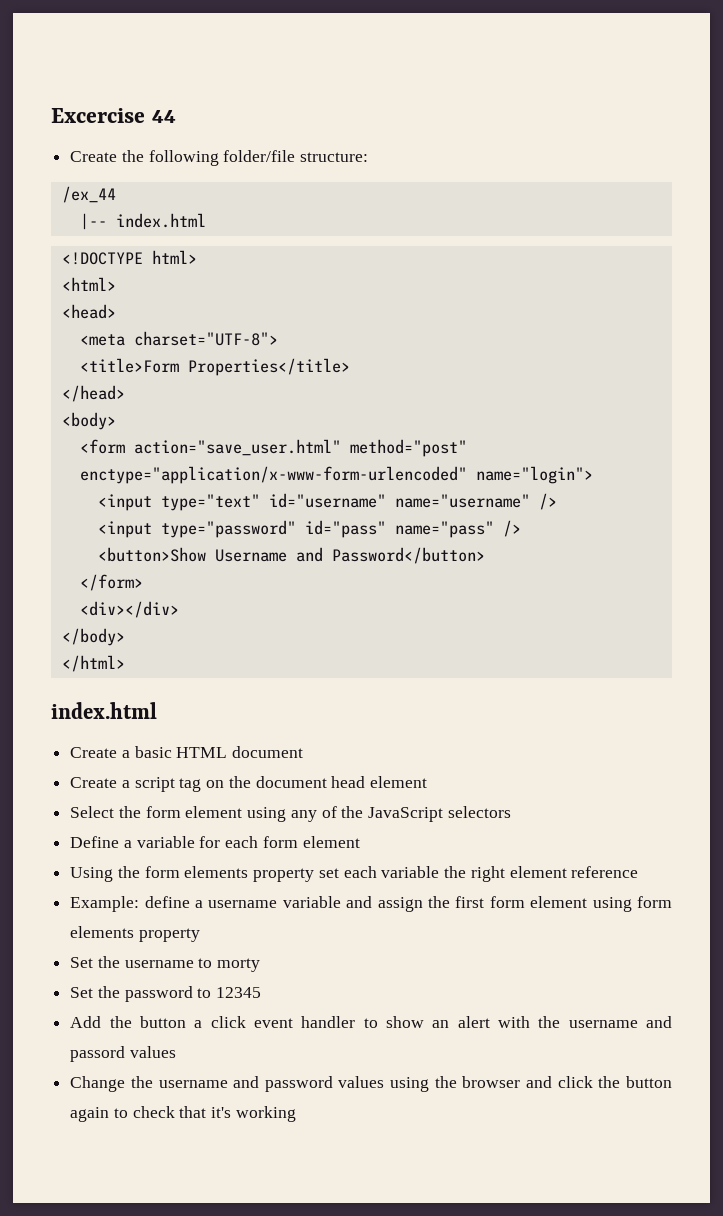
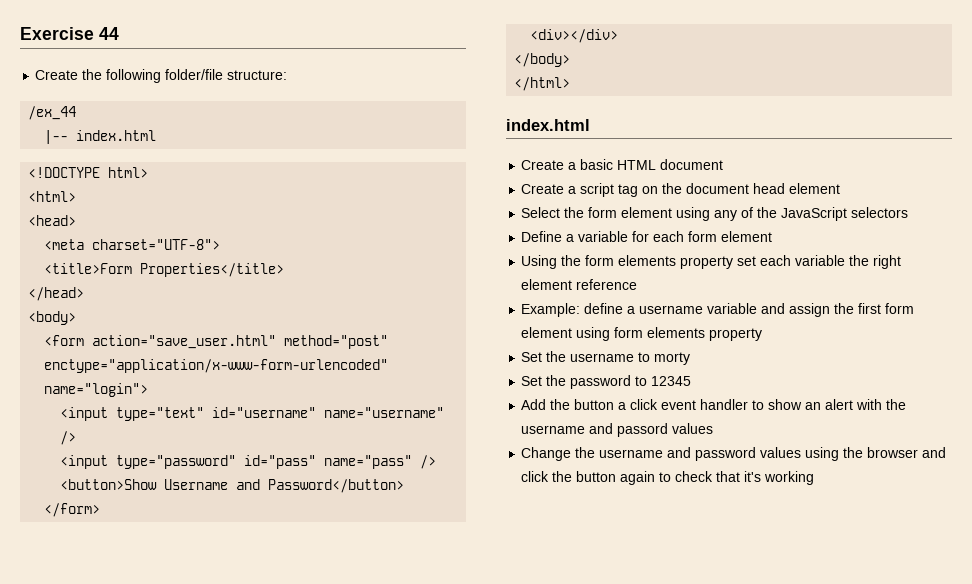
[51,108,145,123] Excercise -> [20,27,94,40] Exercise

